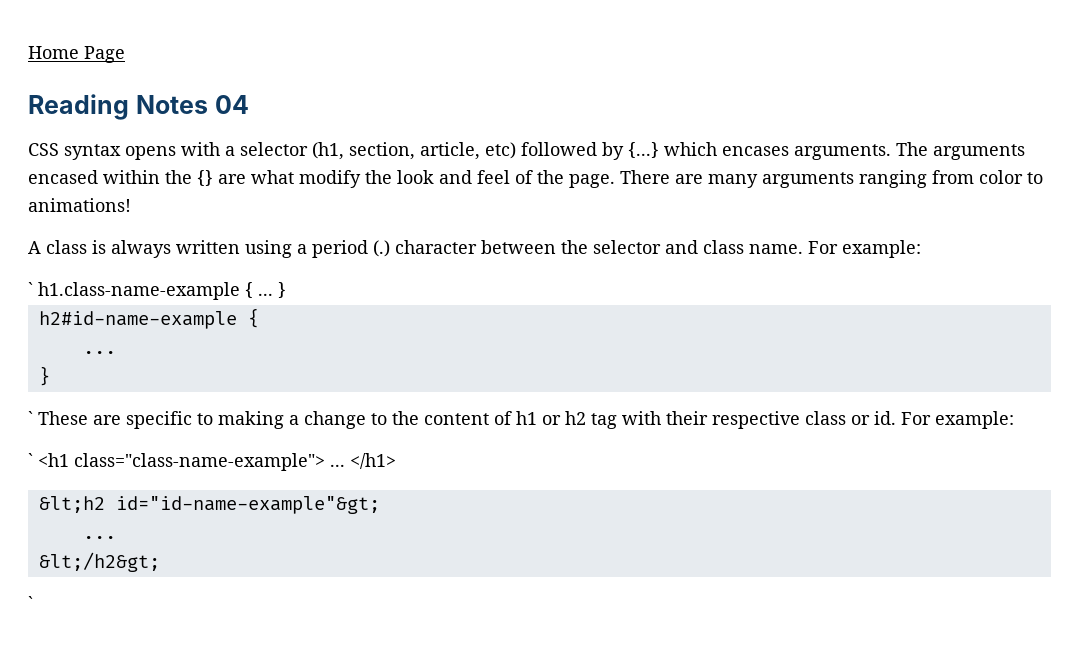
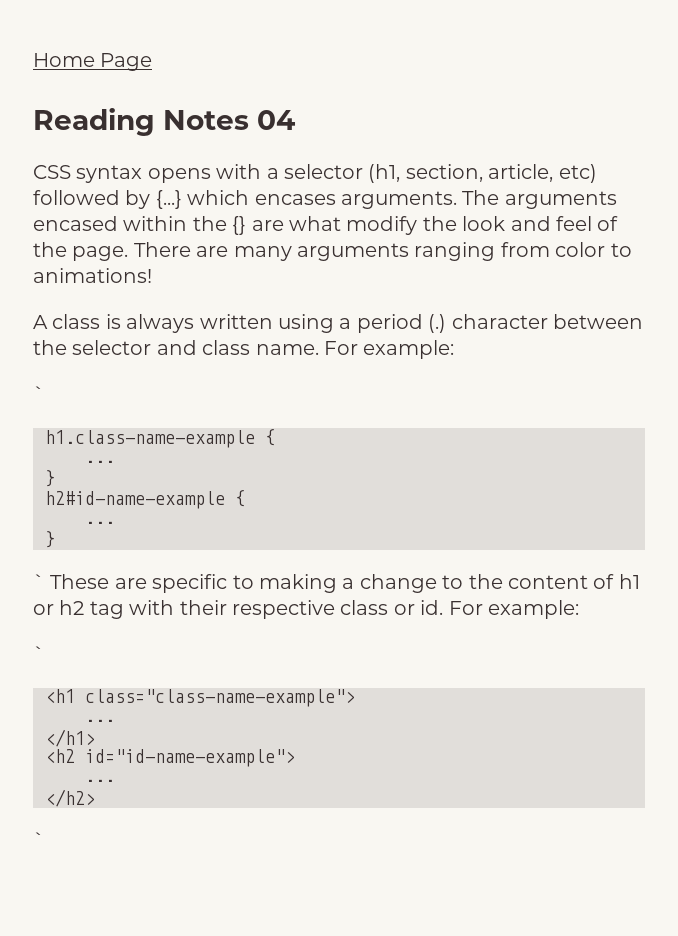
(33, 289) none -> (45, 393) //
[258,293,273,296] ... -> [85,460,115,463] // ... //
(33, 460) none -> (45, 653) //
[330,453,396,469] [38,496,380,514] [82,536,116,539] [38,552,160,572] ... </h1> // &lt;h2 id="id-name-example"&gt; // ... // &lt;/h2&gt; -> [85,719,115,722] [45,729,95,747] [45,749,295,767] [85,779,115,782] [45,789,95,807] // ... // </h1> // <h2 id="id-name-example"> // ... // </h2>

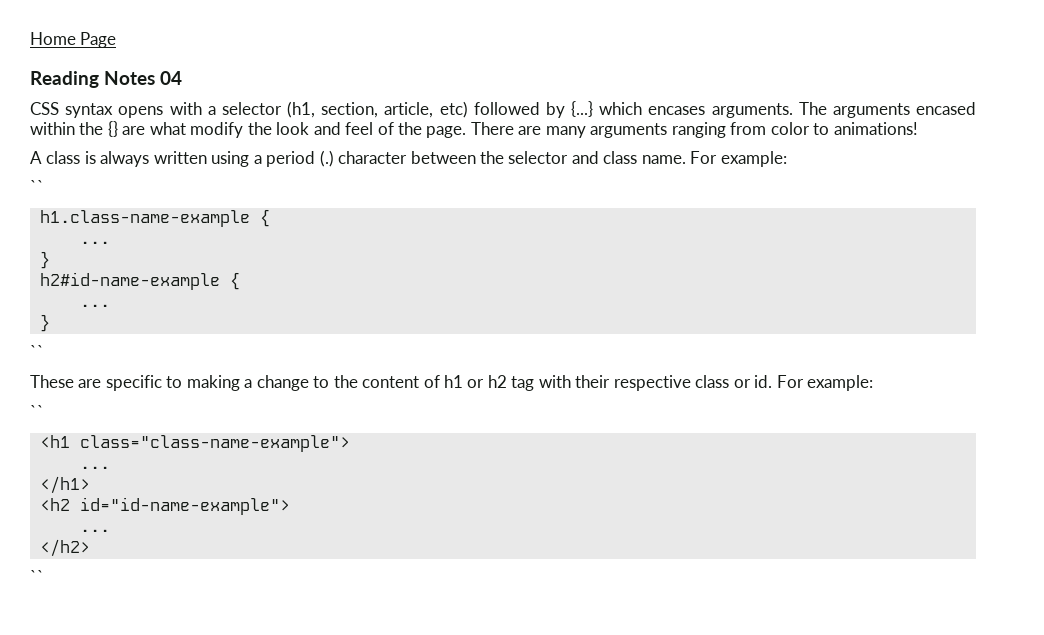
[33,386,45,401] ` -> [30,180,44,193] ``
[33,574,45,589] ` -> [30,345,44,358] `` //
[33,646,45,661] ` -> [30,405,44,418] ``
[33,832,45,847] ` -> [30,570,44,583] ``

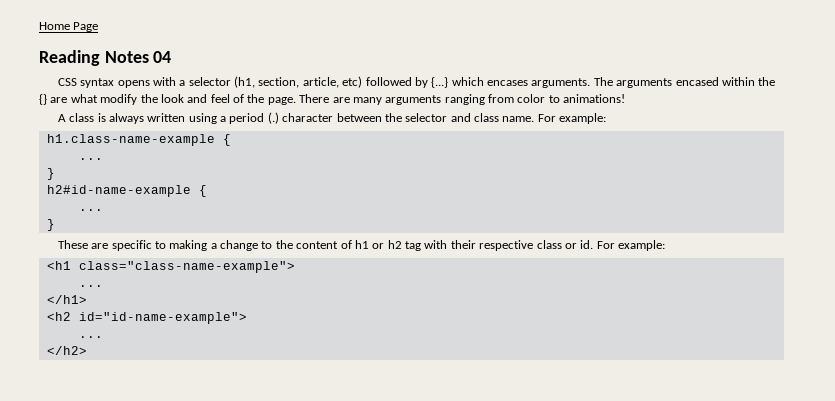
[30,180,44,193] // `` -> (607, 118) none
[30,345,44,358] // `` -> (55, 225) none
[30,405,44,418] // `` -> (666, 245) none
[30,570,44,583] // `` -> (87, 350) none

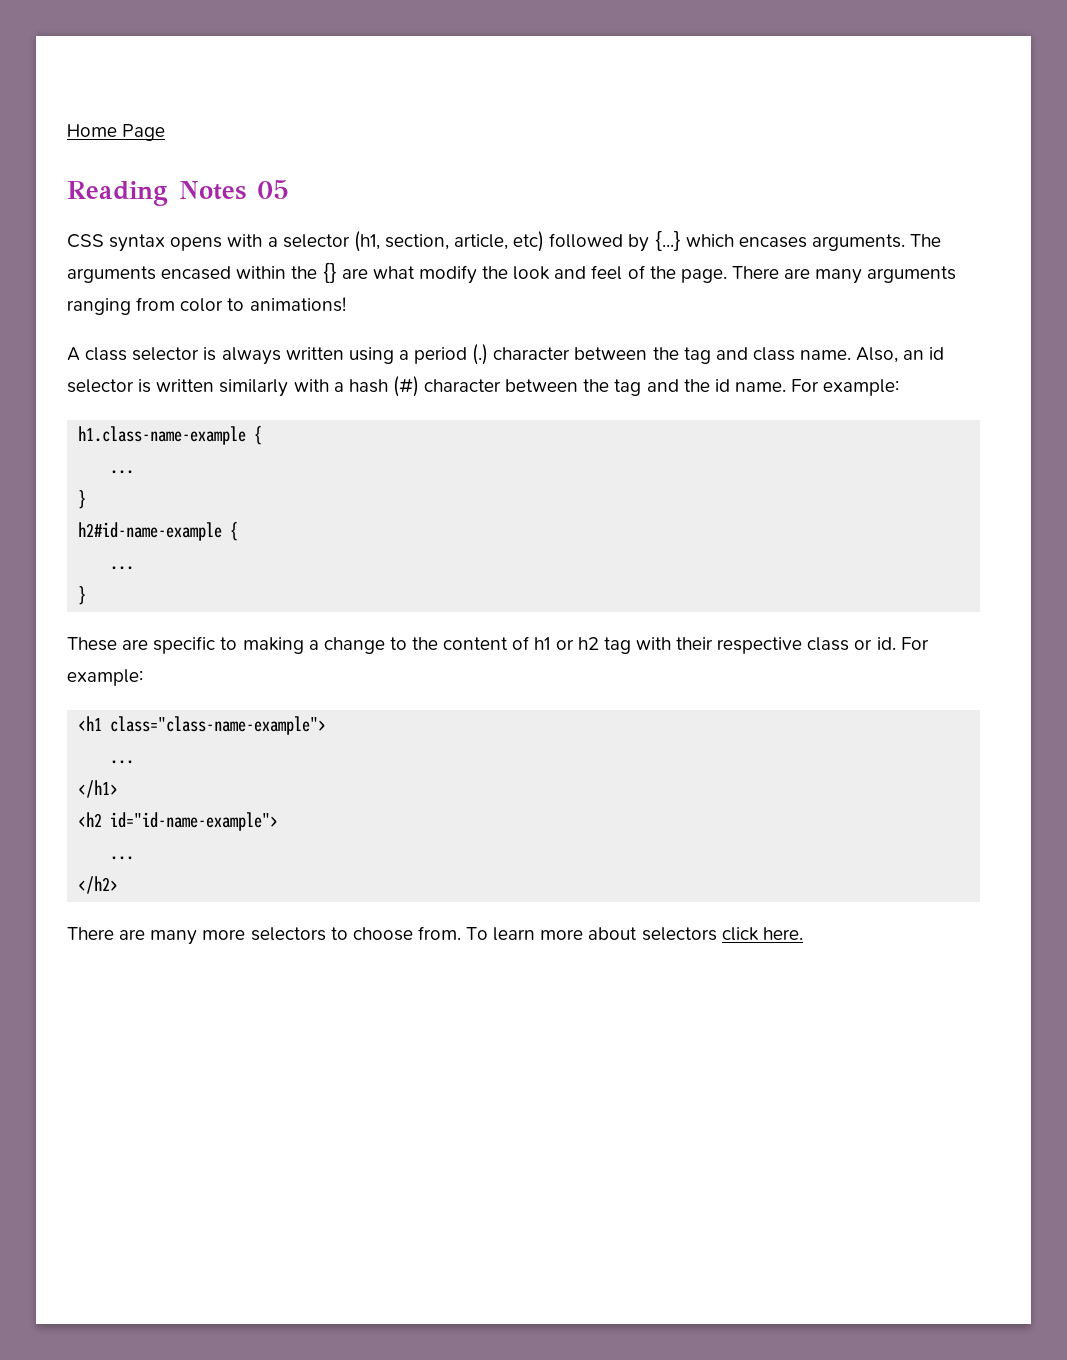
[153,51,172,63] 04 -> [257,180,289,199] 05
(95, 117) none -> [132,347,200,361] selector
[405,113,448,122] selector -> [683,347,711,364] tag
(535, 119) none -> [856,347,945,363] [67,376,786,397] Also, an id selector is written similarly with a hash (#) character between the tag and the id name.
(87, 350) none -> [67,926,803,945] // There are many more selectors to choose from. To learn more about selectors click here.

